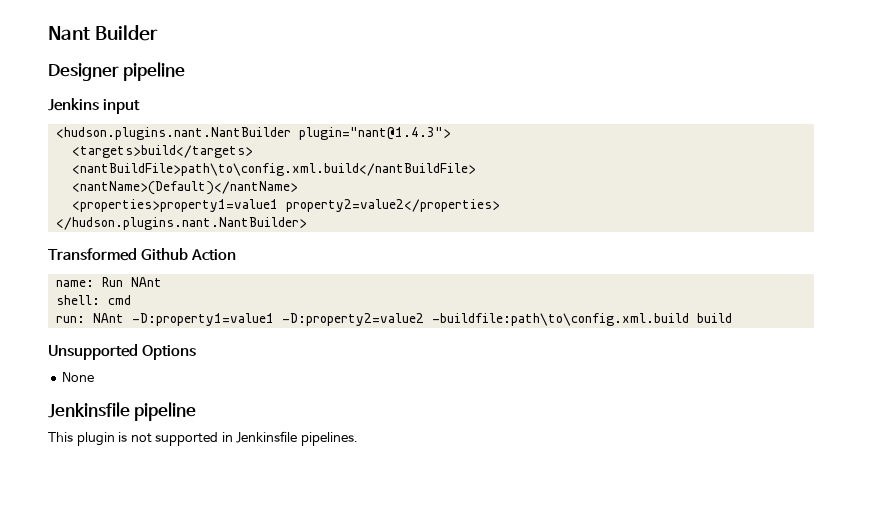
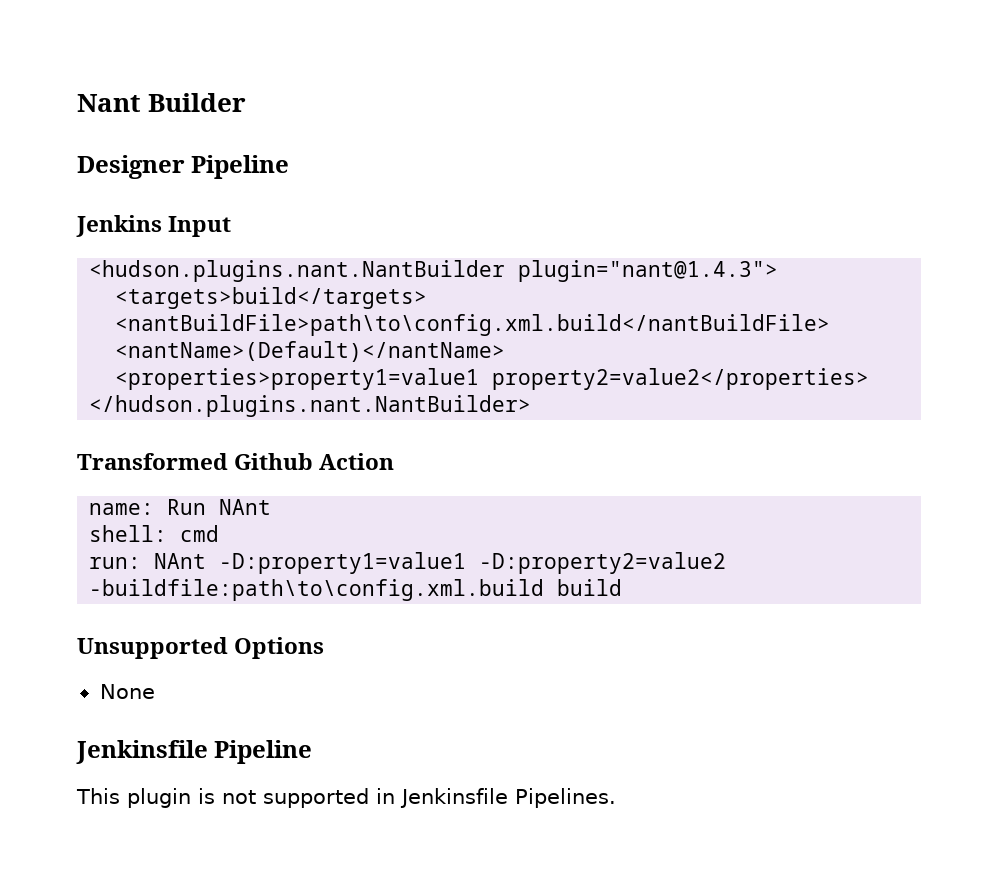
[123,62,186,81] pipeline -> [191,155,290,179] Pipeline
[102,99,140,114] input -> [168,216,232,237] Input
[134,402,197,421] pipeline -> [214,740,313,764] Pipeline
[300,432,358,446] pipelines. -> [515,788,616,808] Pipelines.

